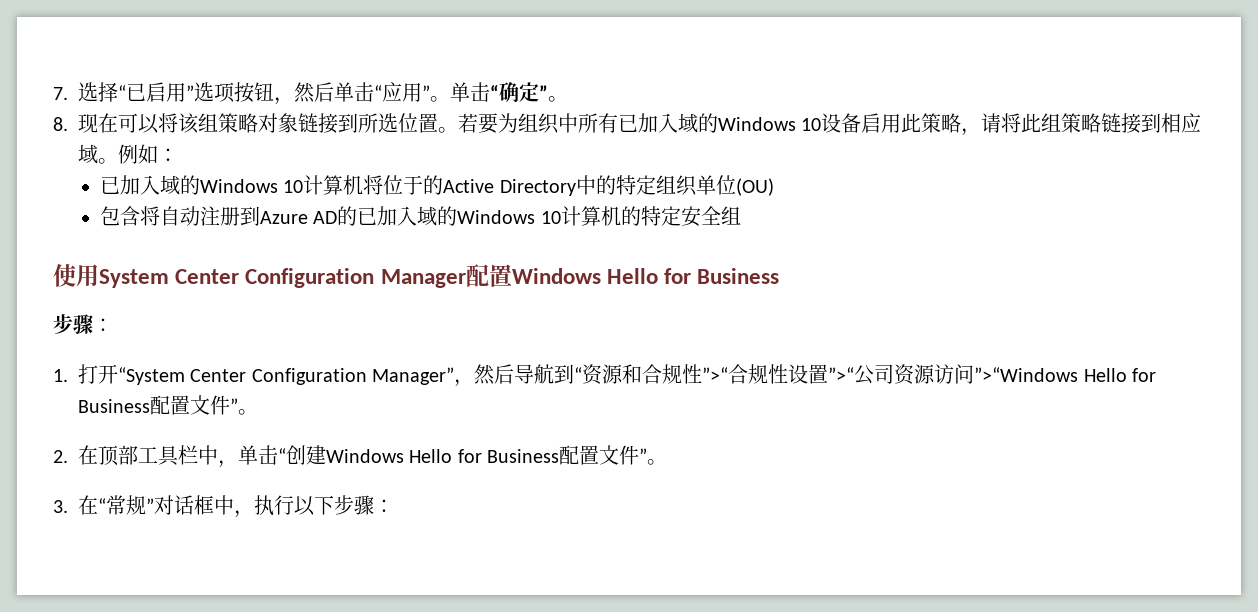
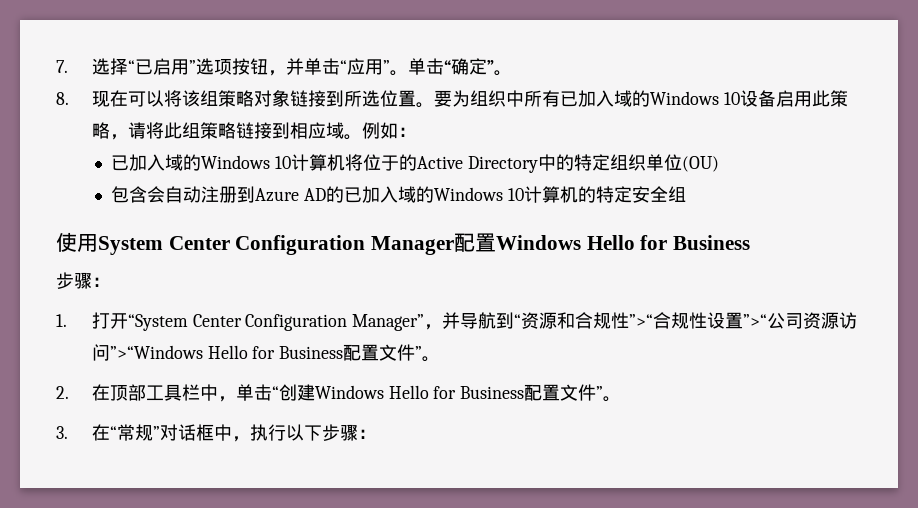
[294,82,335,103] 然后 -> [285,58,304,75] 并
[458,113,479,133] 若 -> (434, 105) none
[140,206,161,226] 将 -> [147,186,166,203] 会
[474,364,515,385] 然后 -> [442,312,461,329] 并

